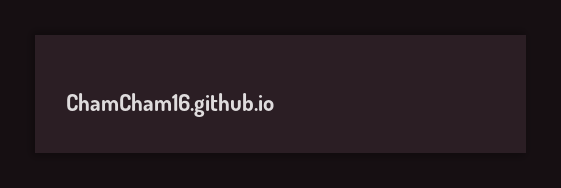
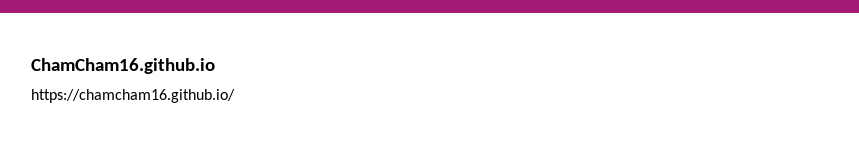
(274, 105) none -> [31,89,235,103] // https://chamcham16.github.io/

